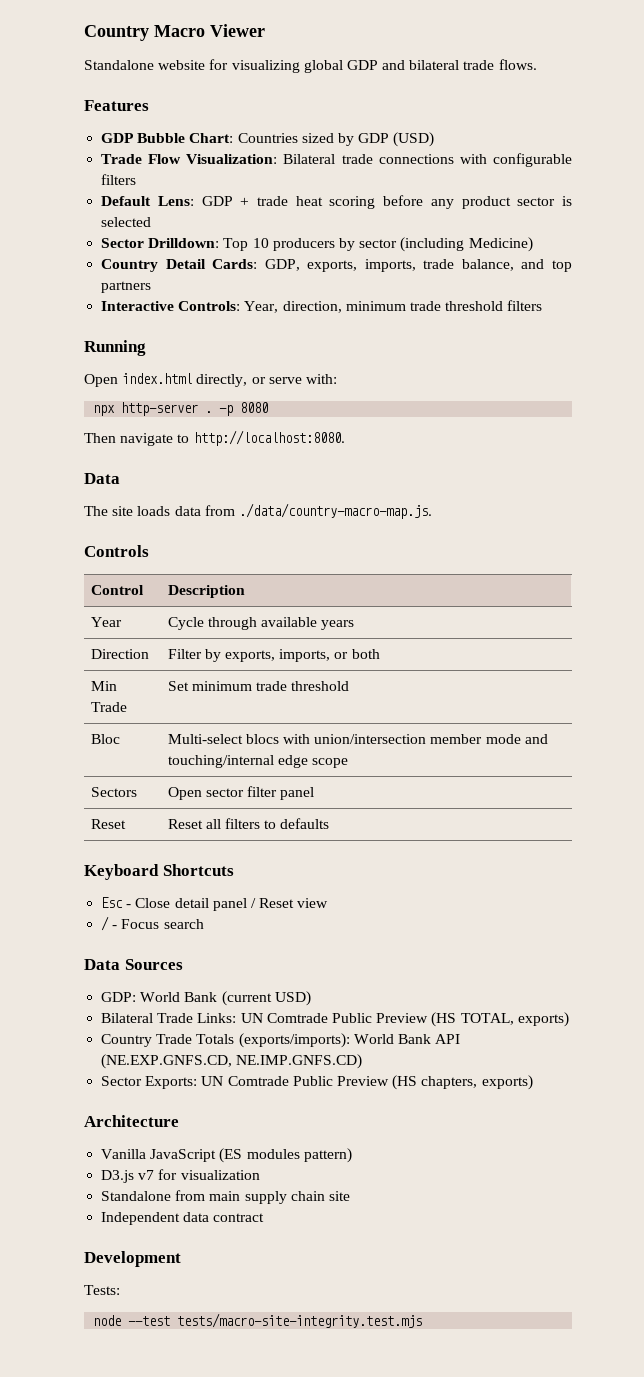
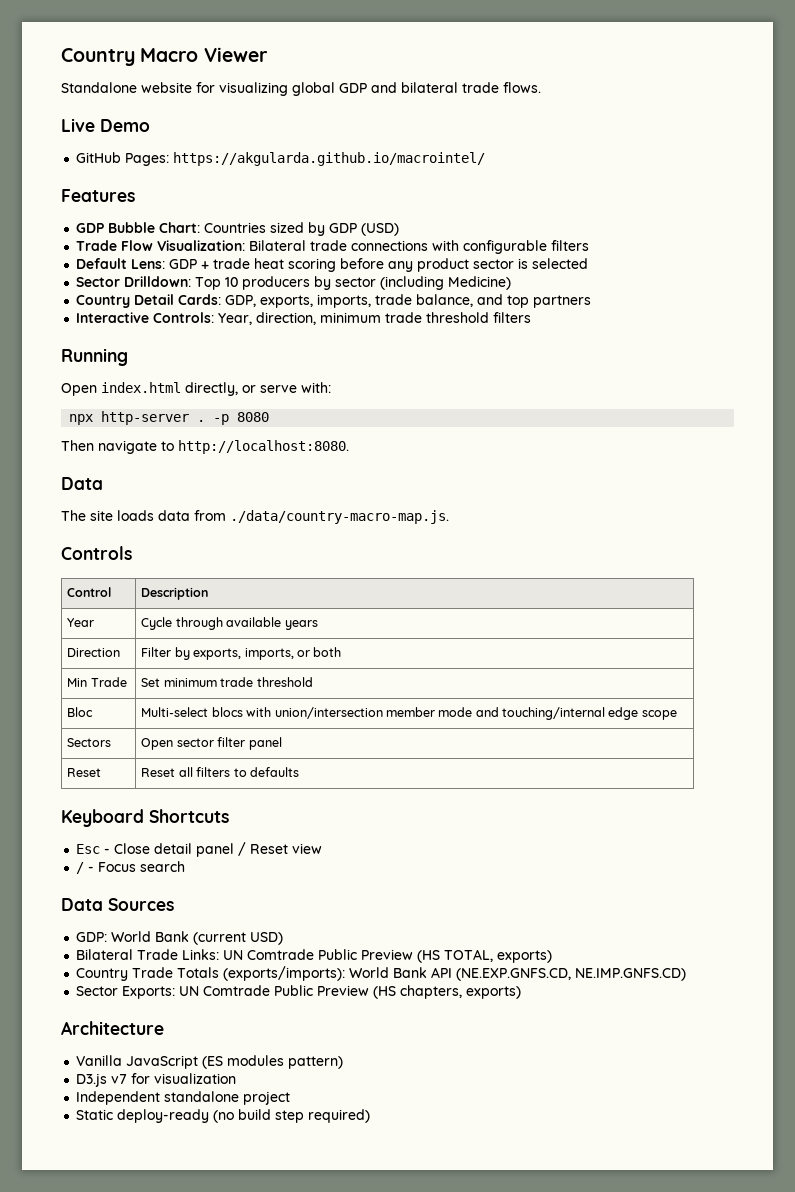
(537, 64) none -> [61,118,150,132] [76,152,486,166] // Live Demo // GitHub Pages: https://akgularda.github.io/macrointel/
[101,1190,350,1204] [101,1212,265,1225] [84,1251,181,1267] [84,1285,120,1295] [93,1313,423,1328] Standalone from main supply chain site // Independent data contract // Development // Tests: // node --test tests/macro-site-integrity.test.mjs -> [76,1091,291,1105] [76,1109,371,1123] Independent standalone project // Static deploy-ready (no build step required)

